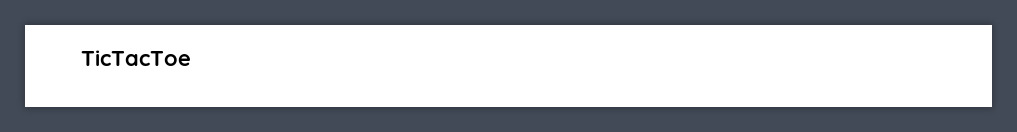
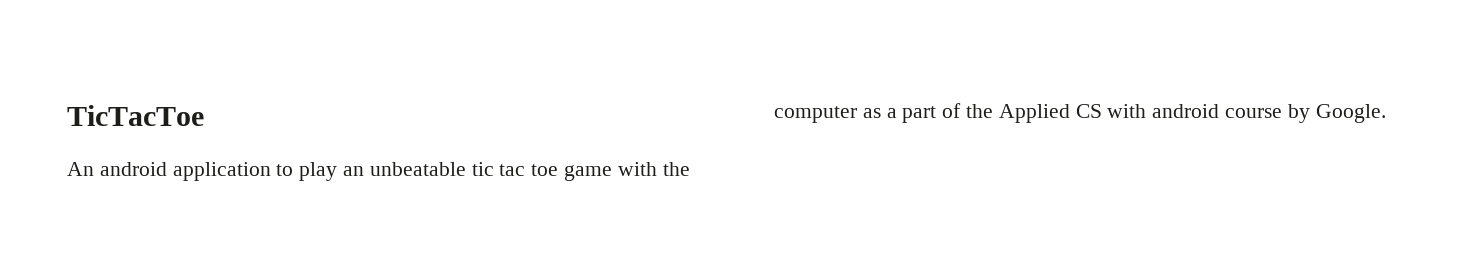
(191, 58) none -> [67,162,690,181] [774,103,1386,123] // An android application to play an unbeatable tic tac toe game with the computer as a part of the Applied CS with android course by Google.

